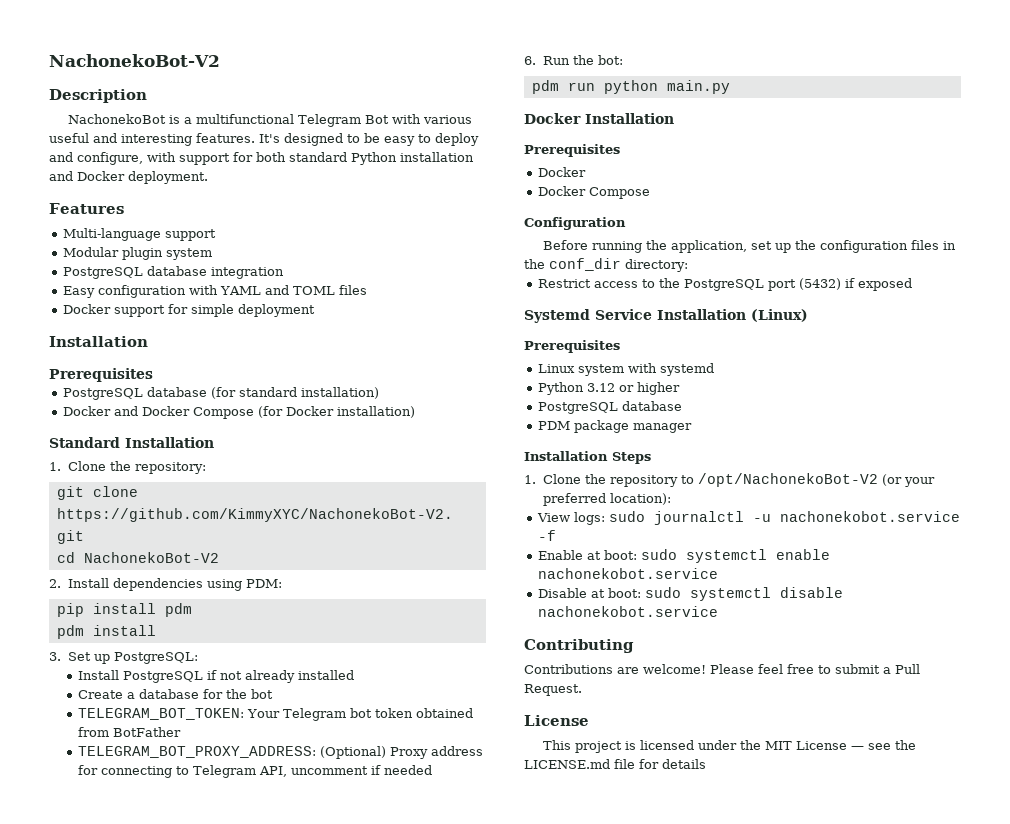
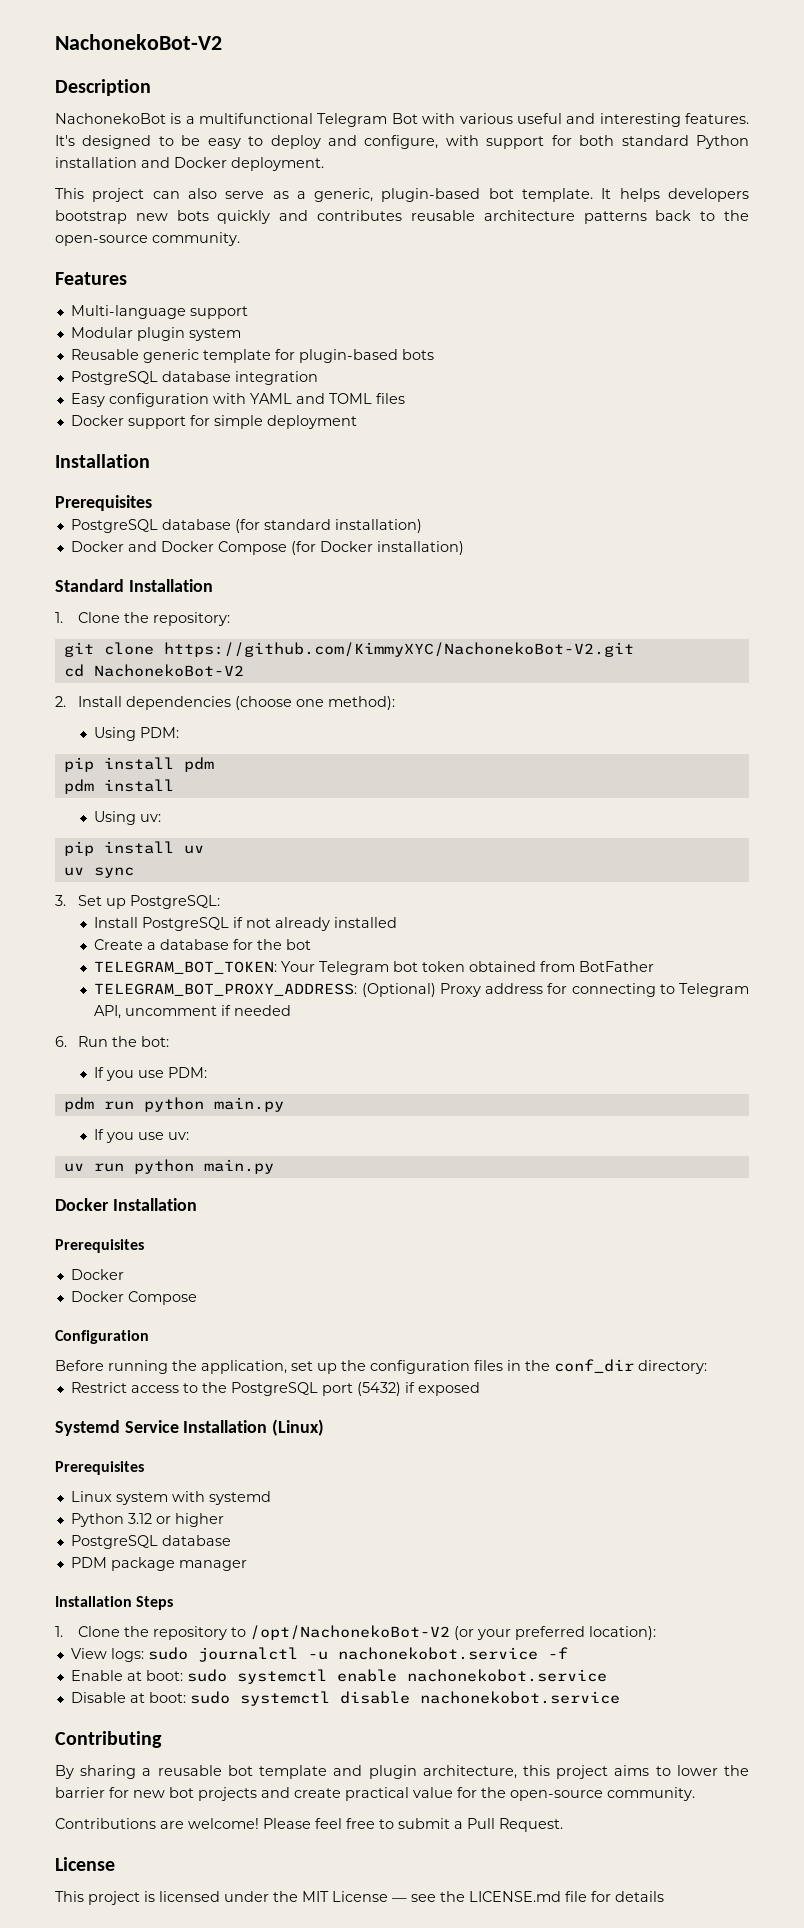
(208, 177) none -> [55,188,749,202] [55,210,750,224] [55,232,240,246] // This project can also serve as a generic, plugin-based bot template. It helps developers bootstrap new bots quickly and contributes reusable architecture patterns back to the open-source community.
(213, 254) none -> [70,349,434,363] // Reusable generic template for plugin-based bots
[206,579,242,591] using -> [235,696,396,710] [94,727,137,741] (choose one method): // Using
(156, 630) none -> [94,811,162,825] [63,841,204,856] [63,867,134,878] // Using uv: // pip install uv // uv sync
(623, 60) none -> [94,1067,208,1081] // If you use PDM:
(730, 87) none -> [94,1129,190,1143] [63,1159,274,1174] // If you use uv: // uv run python main.py
(634, 646) none -> [55,1765,749,1779] [55,1787,695,1801] // By sharing a reusable bot template and plugin architecture, this project aims to lower the barrier for new bot projects and create practical value for the open-source community.

